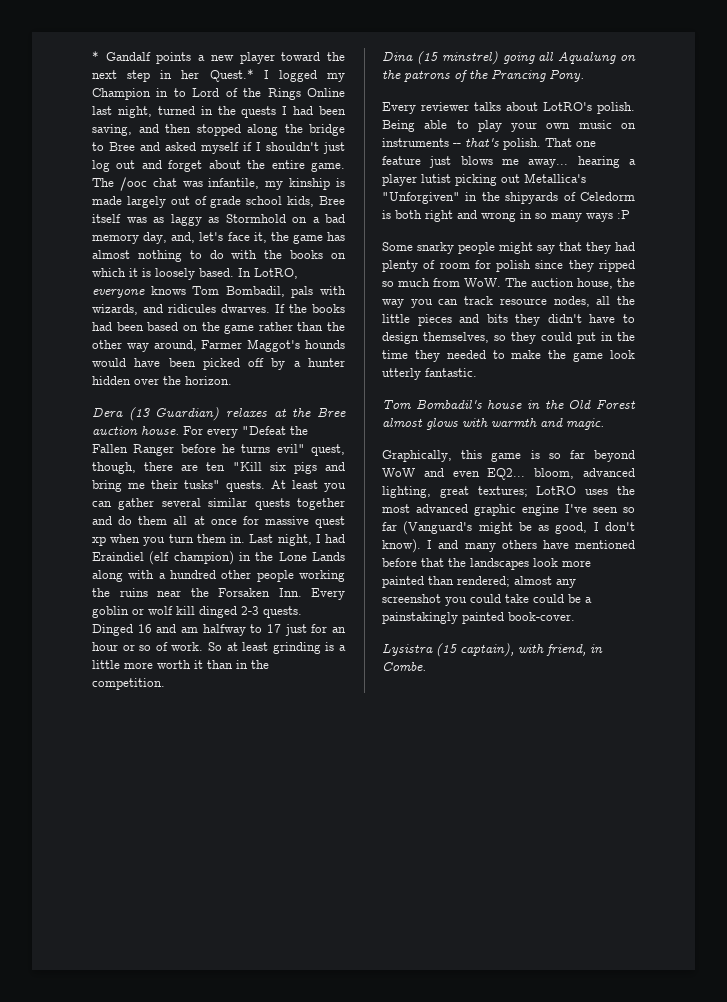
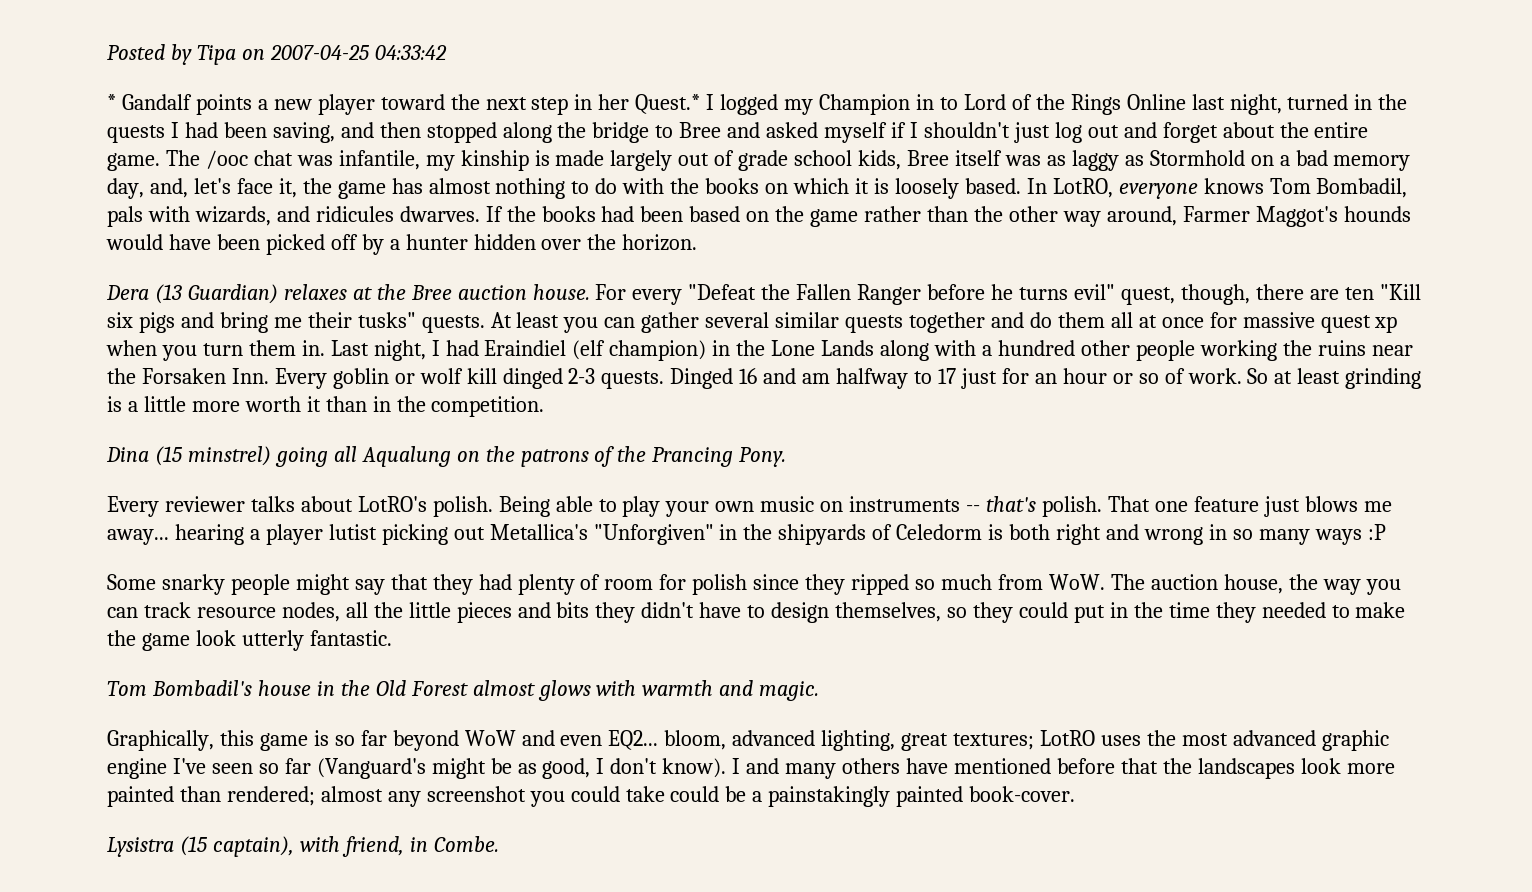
(92, 56) none -> [107,44,447,65] Posted by Tipa on 2007-04-25 04:33:42 //

